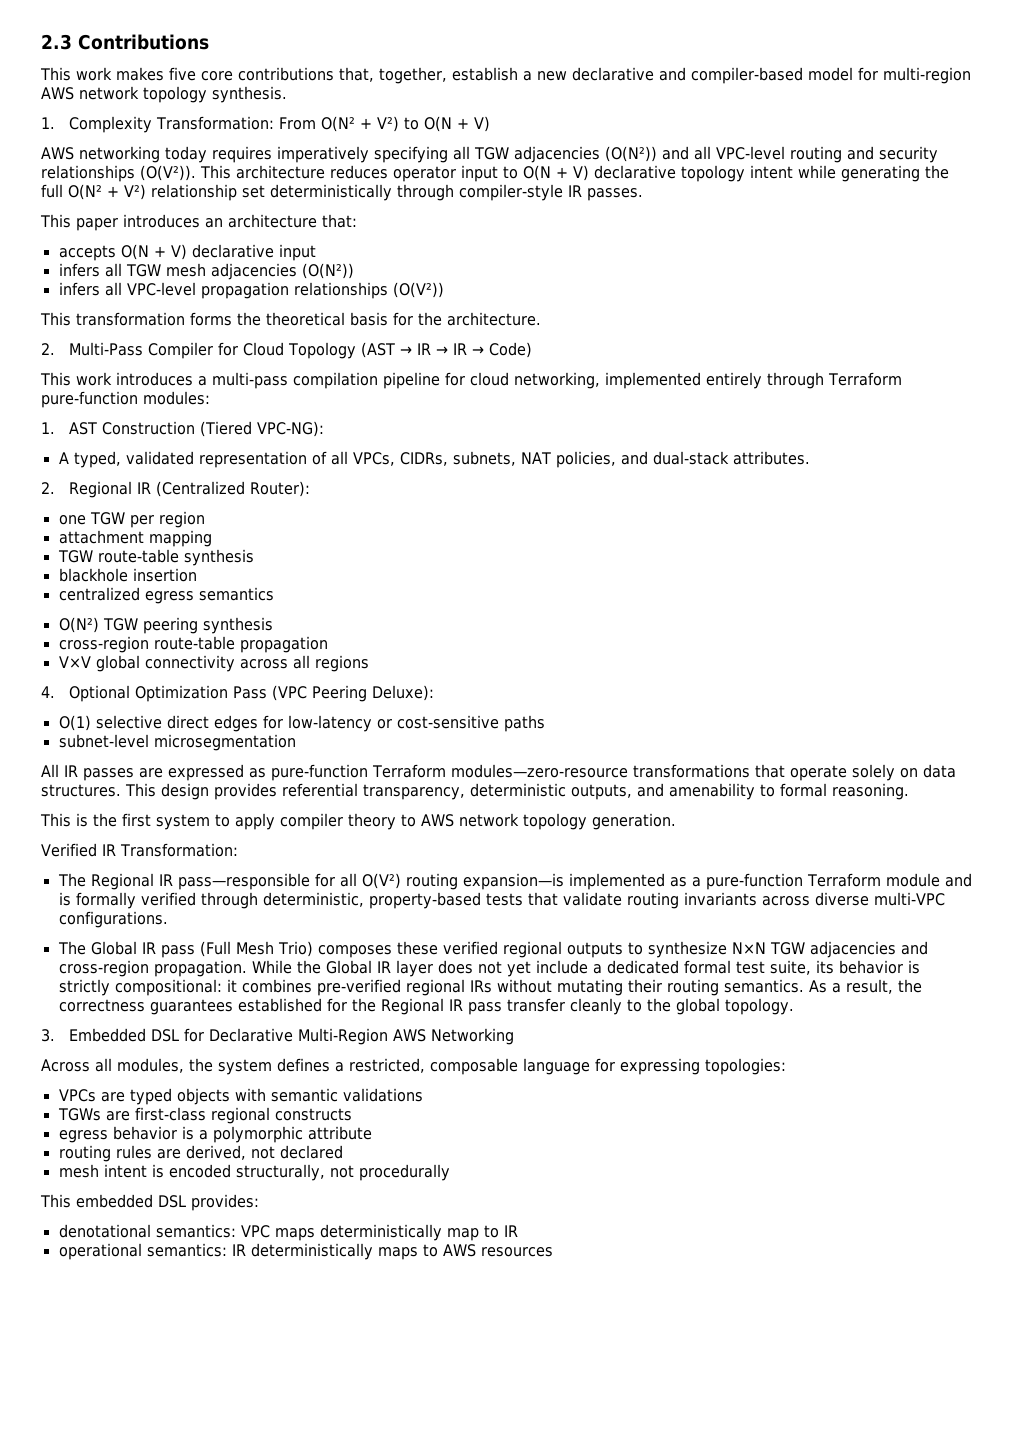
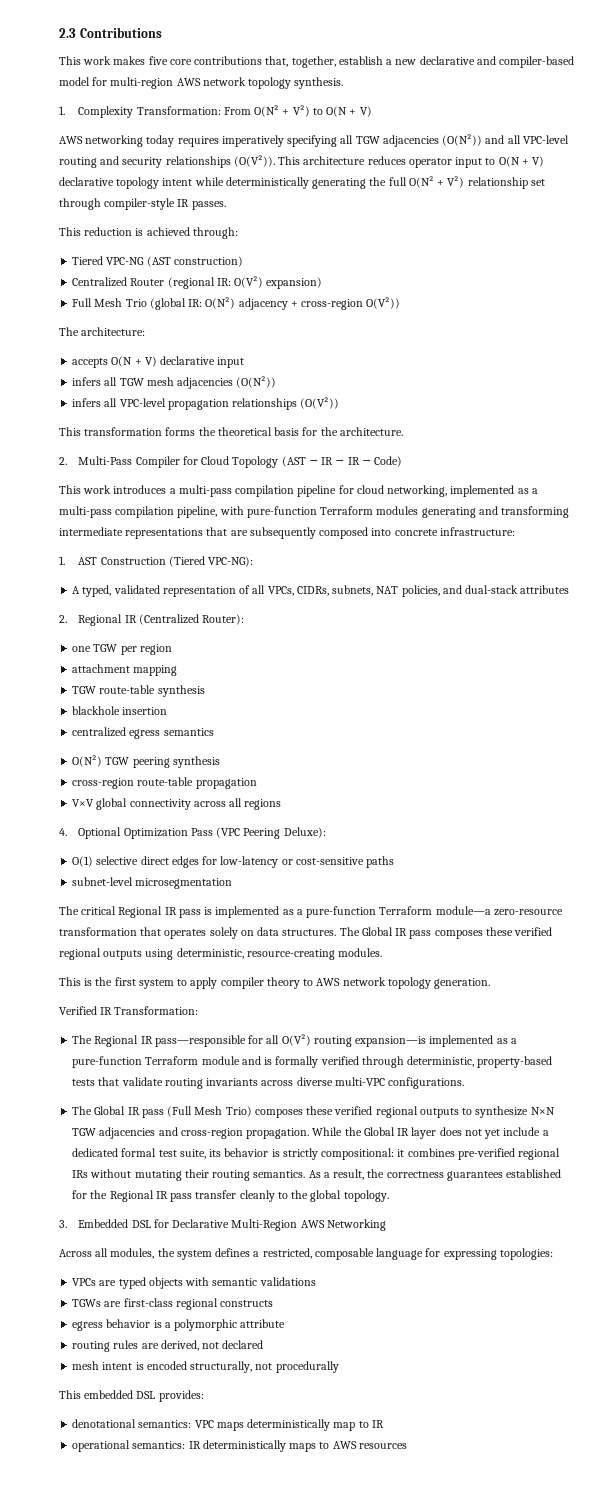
(836, 172) none -> [225,177,309,189] deterministically
[270,184,392,201] deterministically -> (545, 182) none
[76,214,357,231] paper introduces an architecture that: -> [84,227,238,239] [72,256,243,267] [72,276,323,289] [72,297,401,310] [59,327,146,336] reduction is achieved through: // Tiered VPC-NG (AST construction) // Centralized Router (regional IR: O(V²) expansion) // Full Mesh Trio (global IR: O(N²) adjacency + cross-region O(V²)) // The architecture:
[706,372,902,389] [41,391,210,408] entirely through Terraform pure-function modules: -> [517,488,538,494] [59,506,570,518] [59,527,515,539] as a multi-pass compilation pipeline, with pure-function Terraform modules generating and transforming intermediate representations that are subsequently composed into concrete infrastructure:
[732,451,810,465] attributes. -> [520,585,570,594] attributes
[41,764,956,781] [41,783,909,800] All IR passes are expressed as pure-function Terraform modules—zero-resource transformations that operate solely on data structures. This design provides referential transparency, deterministic outputs, and amenability to formal reasoning. -> [59,906,563,918] [59,927,553,939] [59,948,383,960] The critical Regional IR pass is implemented as a pure-function Terraform module—a zero-resource transformation that operates solely on data structures. The Global IR pass composes these verified regional outputs using deterministic, resource-creating modules.

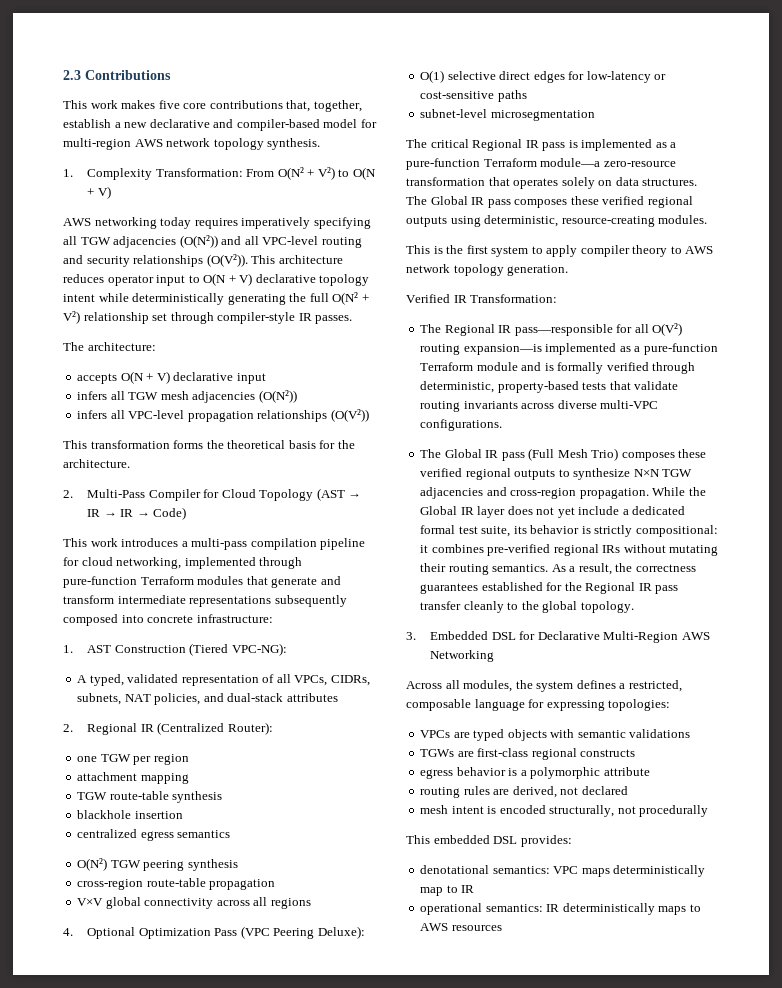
[59,227,238,239] [72,256,243,267] [72,276,323,289] [72,297,401,310] // This reduction is achieved through: // Tiered VPC-NG (AST construction) // Centralized Router (regional IR: O(V²) expansion) // Full Mesh Trio (global IR: O(N²) adjacency + cross-region O(V²)) -> (353, 319) none
[517,488,538,494] [59,506,570,518] [59,527,248,539] as a multi-pass compilation pipeline, with pure-function Terraform modules generating and transforming intermediate representations that are -> [259,557,303,569] [63,576,341,588] [63,595,272,607] through pure-function Terraform modules that generate and transform intermediate representations

